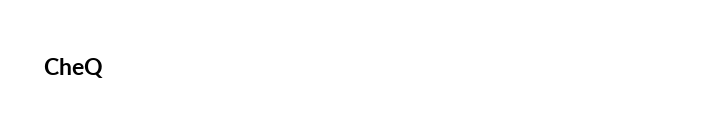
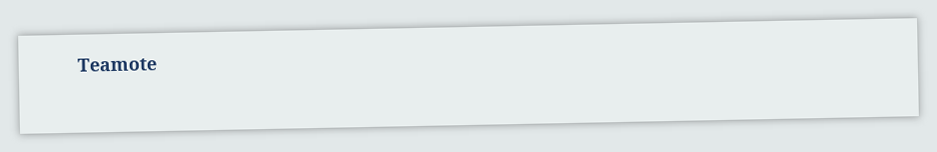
[44,58,103,78] CheQ -> [77,57,157,72] Teamote

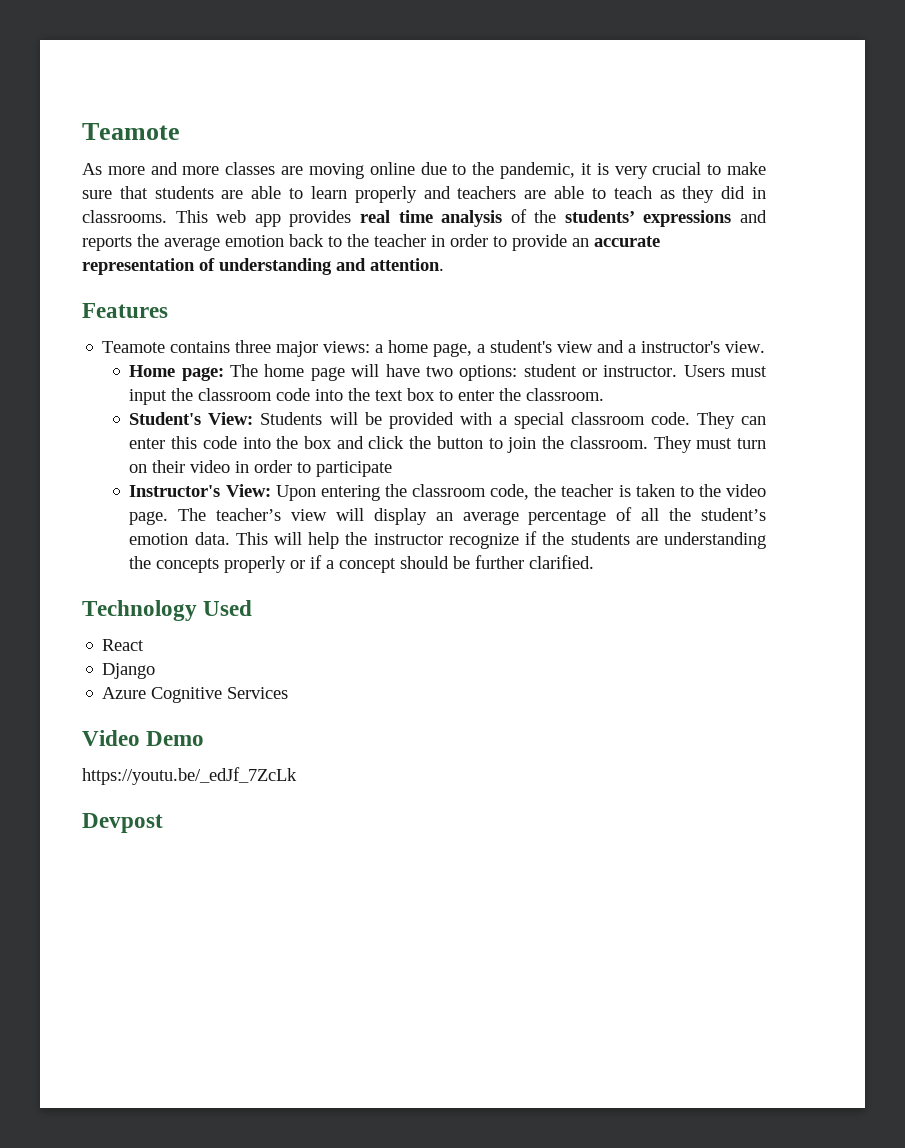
[77,57,157,72] Teamote -> [82,123,180,140] [82,162,767,179] [82,186,767,203] [82,209,767,227] [82,234,660,251] [82,258,444,275] [82,303,168,318] [102,340,766,357] [129,364,767,381] [129,388,605,405] [129,412,766,429] [129,436,766,453] [129,460,393,477] [129,484,767,501] [129,507,766,525] [129,531,766,549] [129,555,595,573] [82,600,253,621] [102,639,145,651] [102,663,156,679] [102,687,289,703] [82,730,205,746] [82,767,297,785] [82,813,163,833] Teamote // As more and more classes are moving online due to the pandemic, it is very crucial to make sure that students are able to learn properly and teachers are able to teach as they did in classrooms. This web app provides real time analysis of the students’ expressions and reports the average emotion back to the teacher in order to provide an accurate representation of understanding and attention. // Features // Teamote contains three major views: a home page, a student's view and a instructor's view. // Home page: The home page will have two options: student or instructor. Users must input the classroom code into the text box to enter the classroom. // Student's View: Students will be provided with a special classroom code. They can enter this code into the box and click the button to join the classroom. They must turn on their video in order to participate // Instructor's View: Upon entering the classroom code, the teacher is taken to the video page. The teacher’s view will display an average percentage of all the student’s emotion data. This will help the instructor recognize if the students are understanding the concepts properly or if a concept should be further clarified. // Technology Used // React // Django // Azure Cognitive Services // Video Demo // https://youtu.be/_edJf_7ZcLk // Devpost

